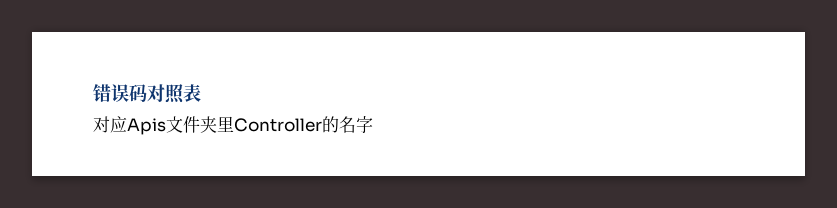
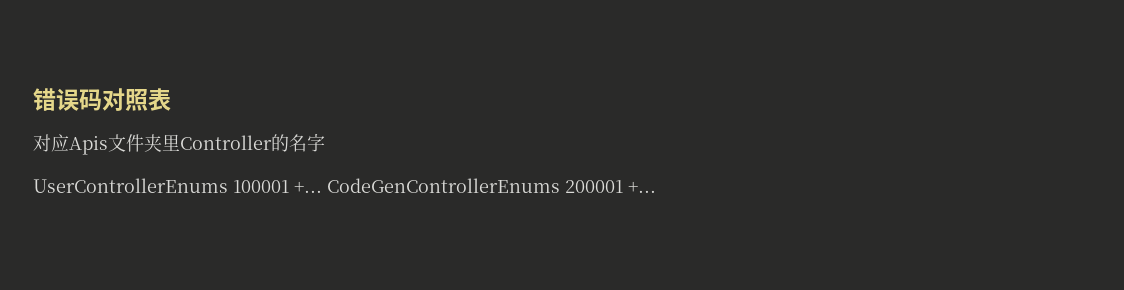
(373, 124) none -> [33,178,656,193] // UserControllerEnums 100001 +... CodeGenControllerEnums 200001 +...

